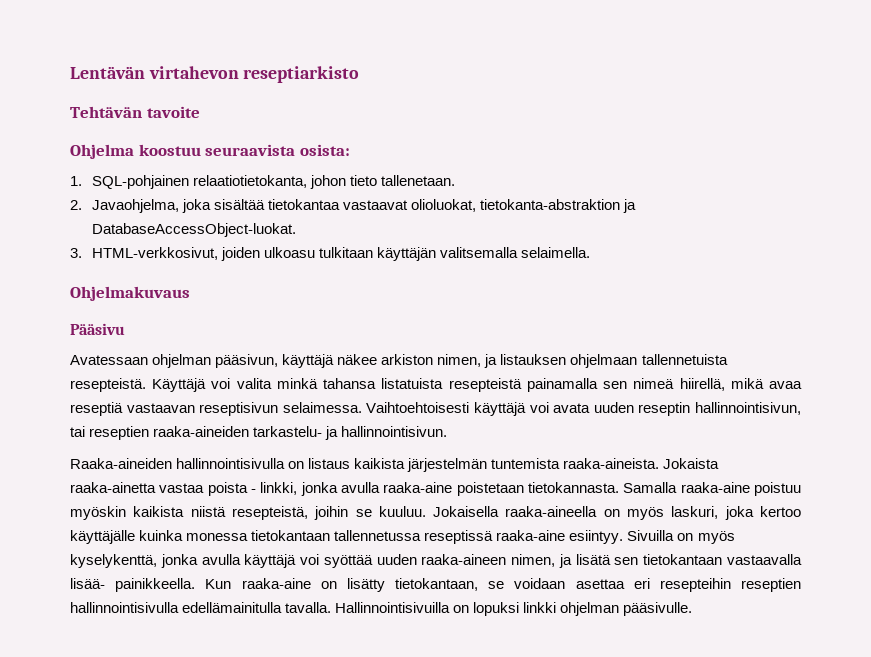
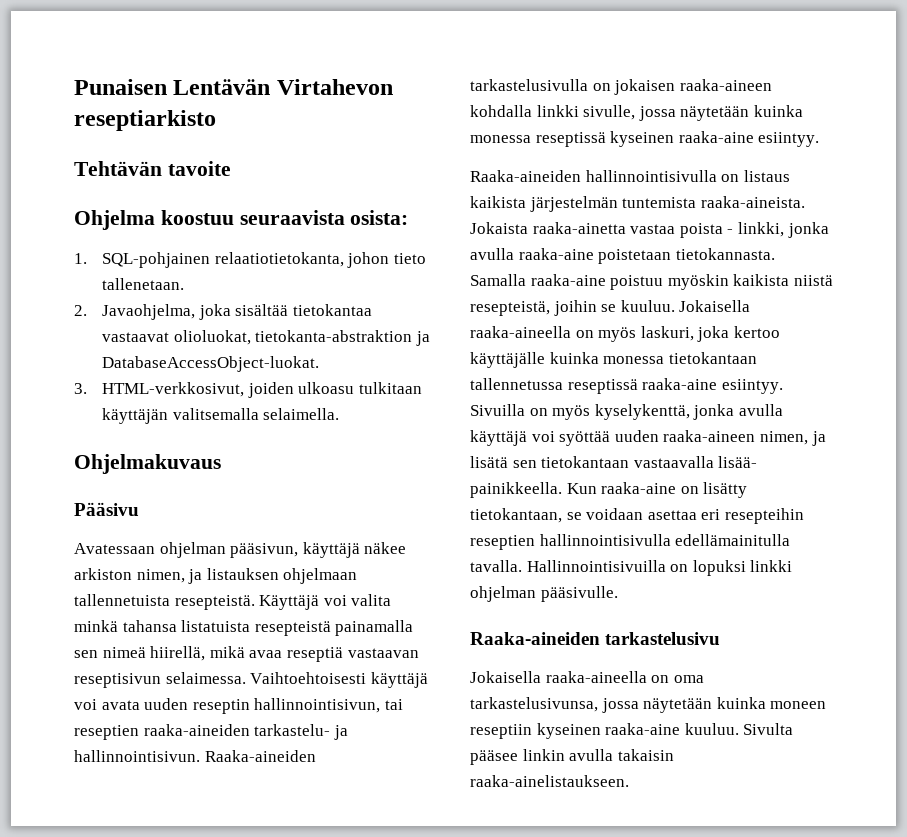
[70,66,239,79] Lentävän virtahevon -> [74,79,393,95] Punaisen Lentävän Virtahevon
(448, 431) none -> [204,750,316,762] [470,79,772,95] [470,105,803,121] [470,131,820,147] Raaka-aineiden tarkastelusivulla on jokaisen raaka-aineen kohdalla linkki sivulle, jossa näytetään kuinka monessa reseptissä kyseinen raaka-aine esiintyy.
(693, 609) none -> [470,632,721,645] [470,671,704,683] [470,697,827,713] [470,723,794,739] [470,749,674,765] [470,775,629,787] // Raaka-aineiden tarkastelusivu // Jokaisella raaka-aineella on oma tarkastelusivunsa, jossa näytetään kuinka moneen reseptiin kyseinen raaka-aine kuuluu. Sivulta pääsee linkin avulla takaisin raaka-ainelistaukseen.

